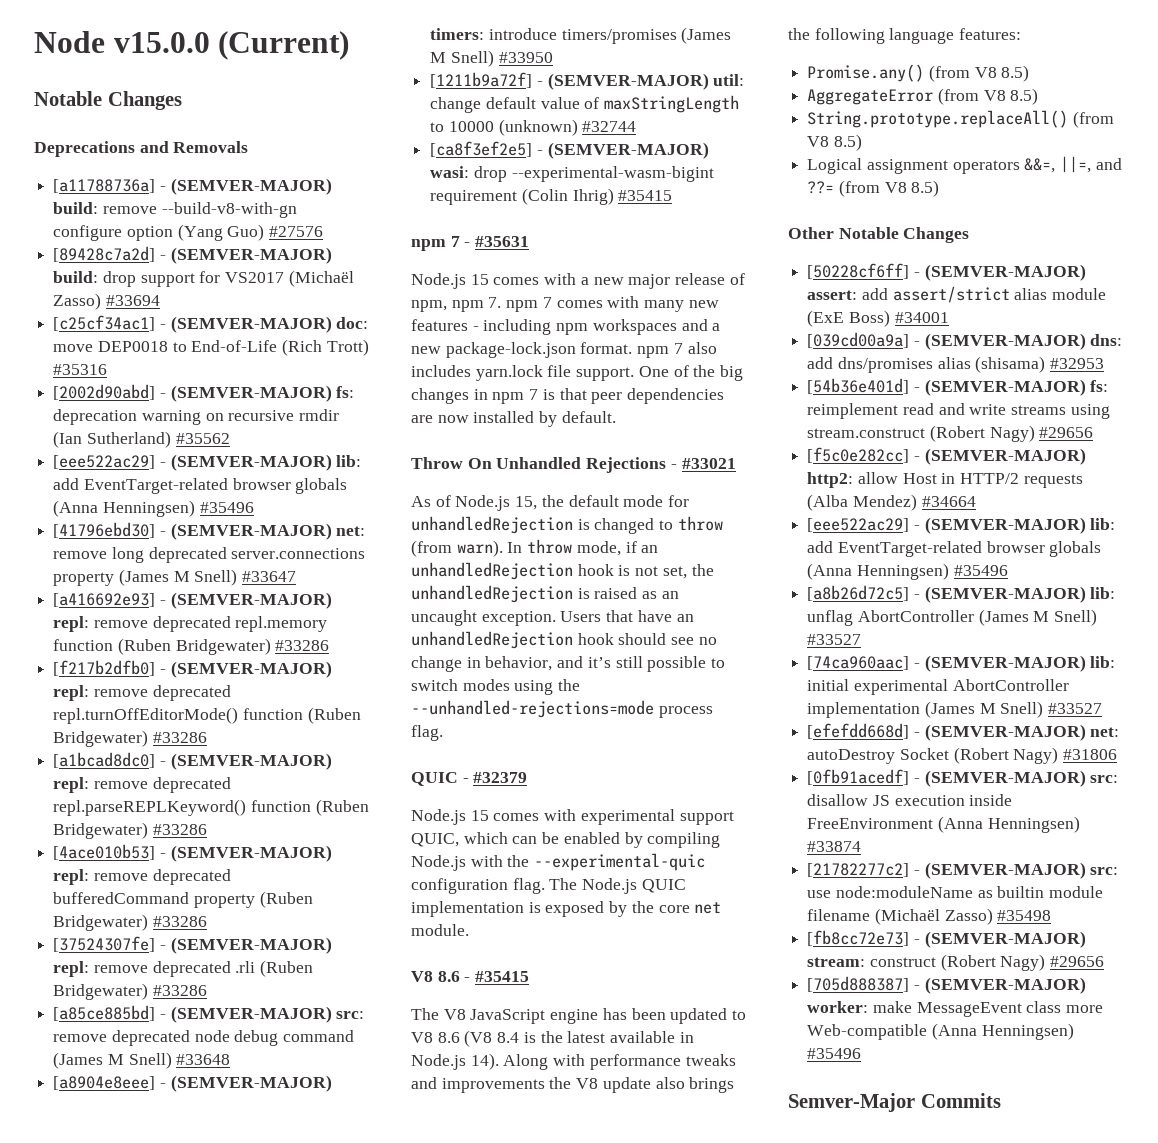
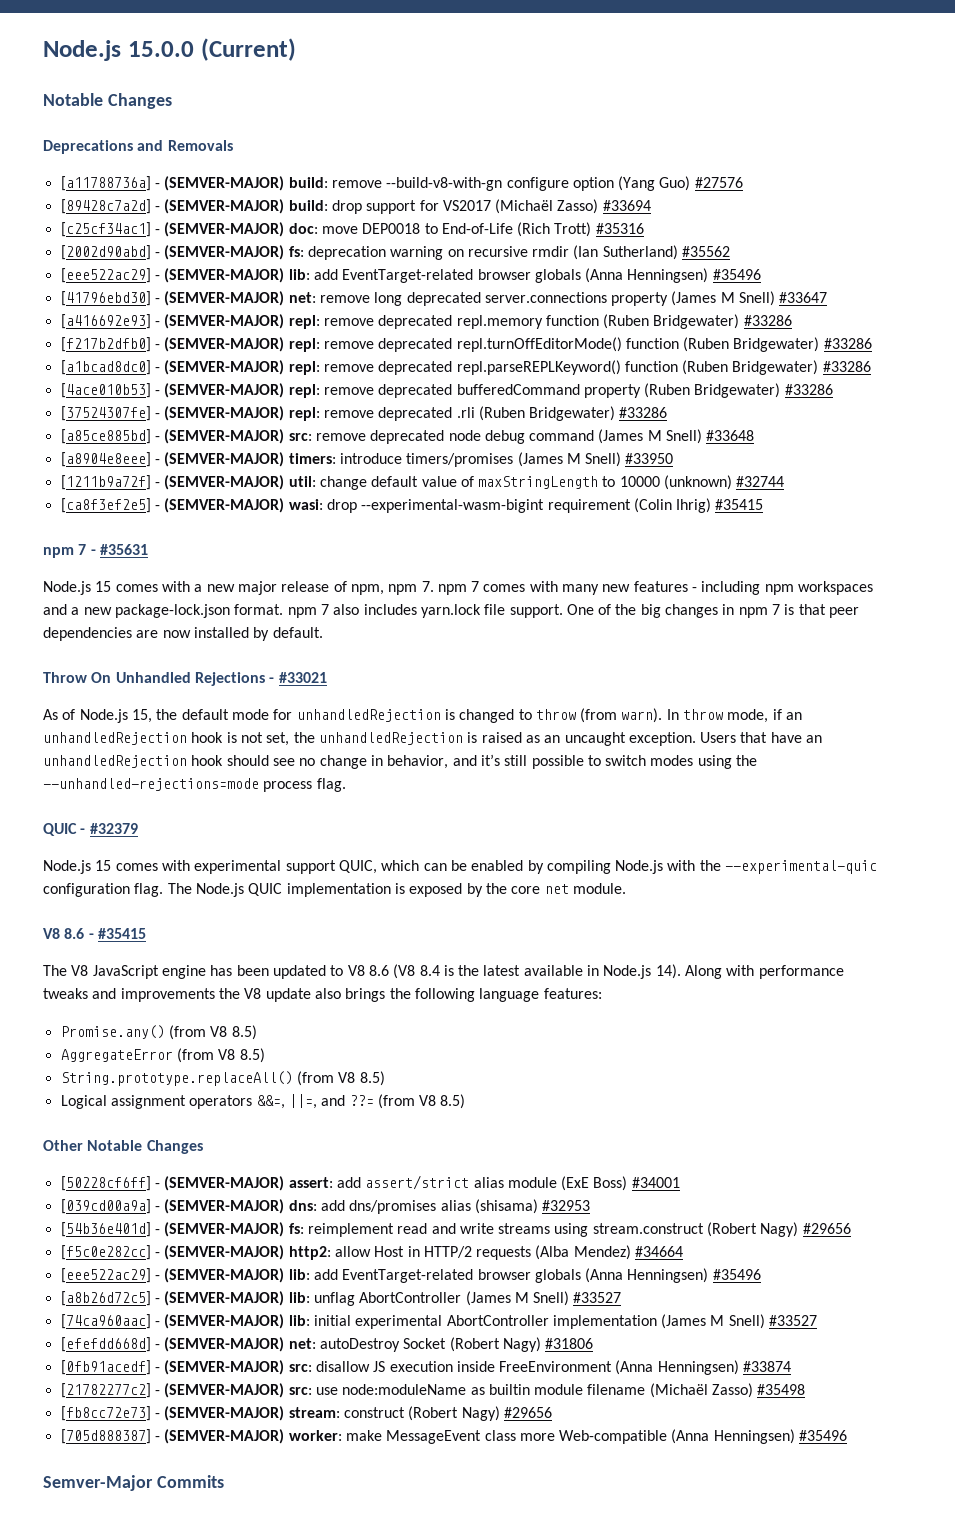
[34,31,210,53] Node v15.0.0 -> [43,40,194,61] Node.js 15.0.0

